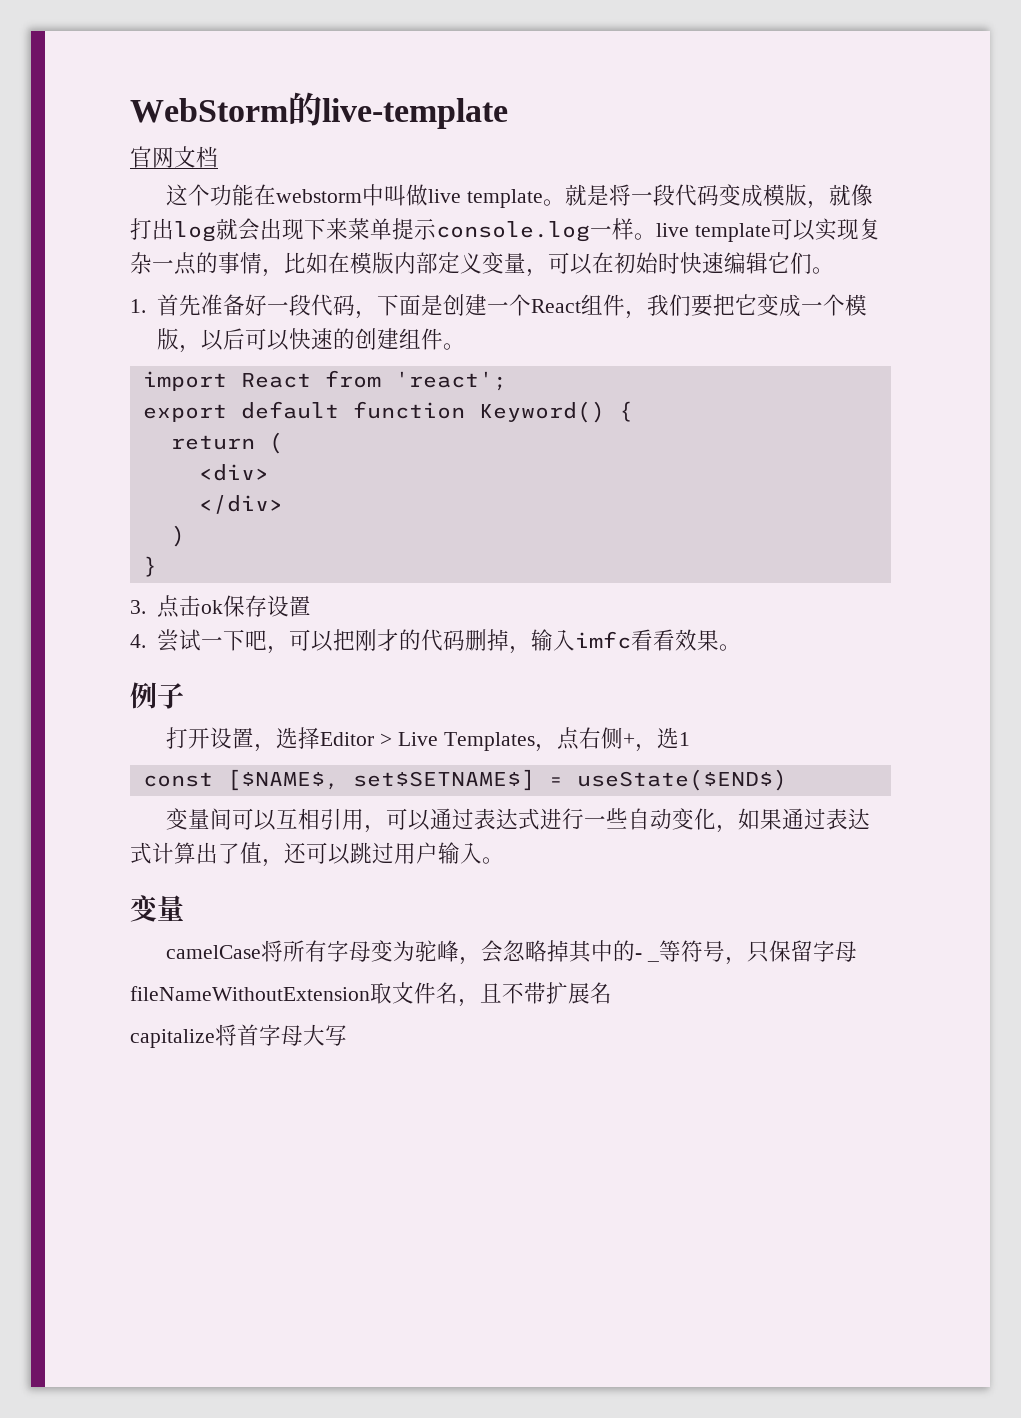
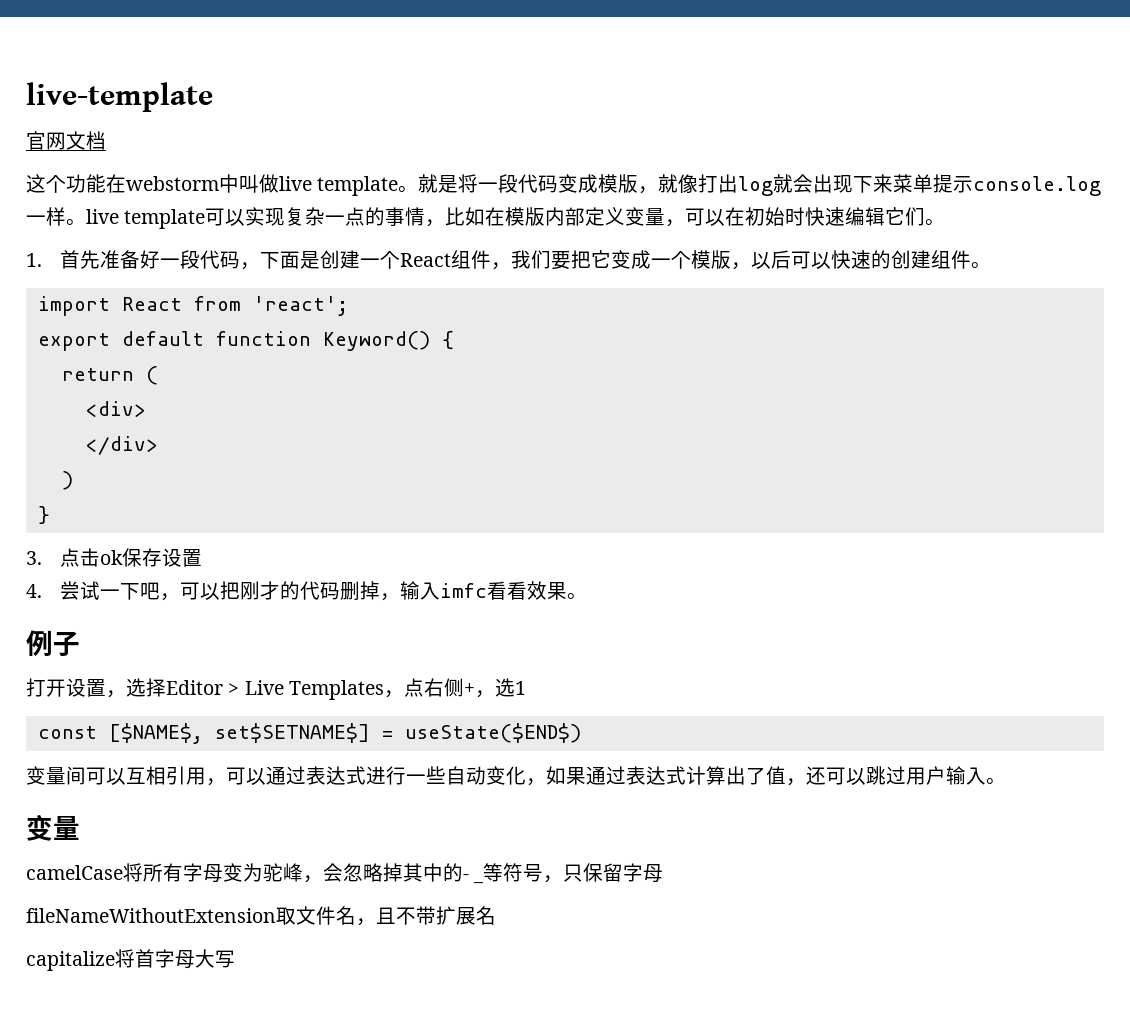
[130,92,322,126] WebStorm的 -> (26, 97) none

